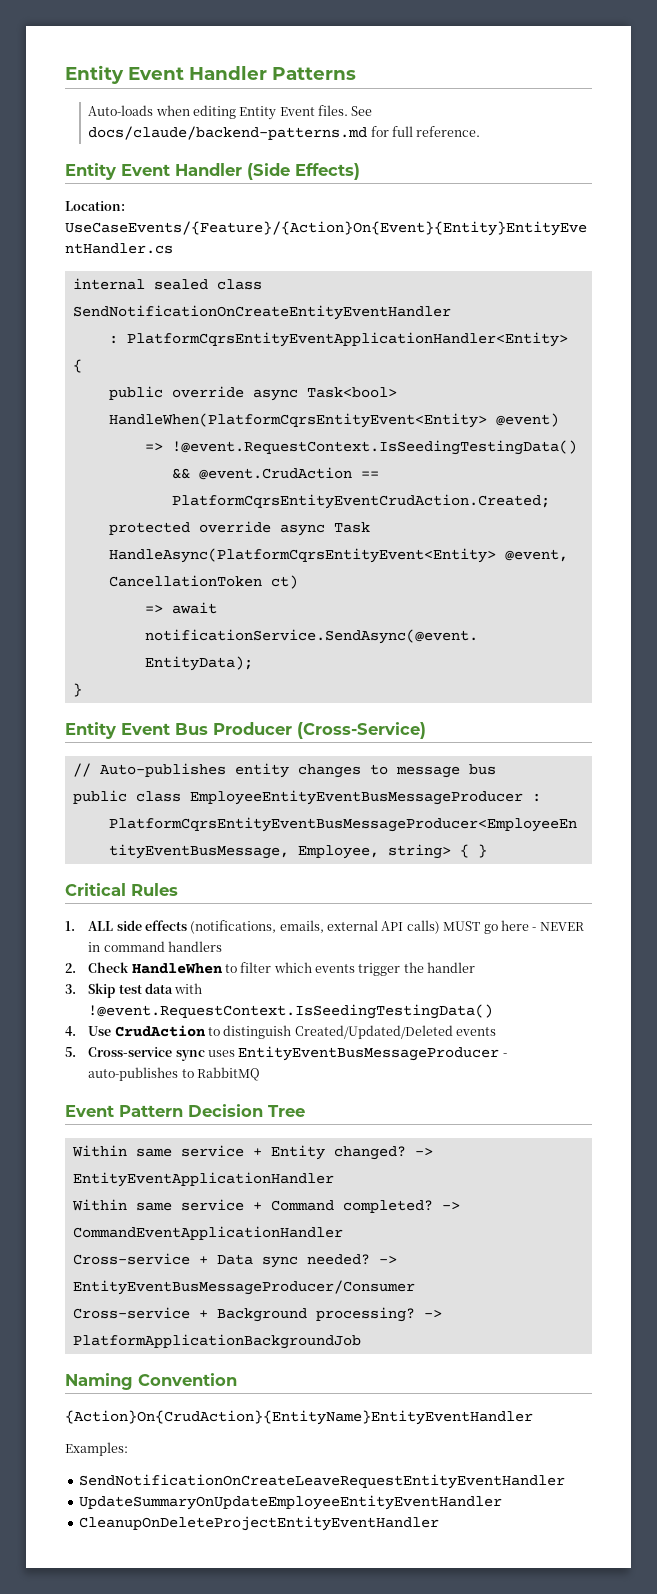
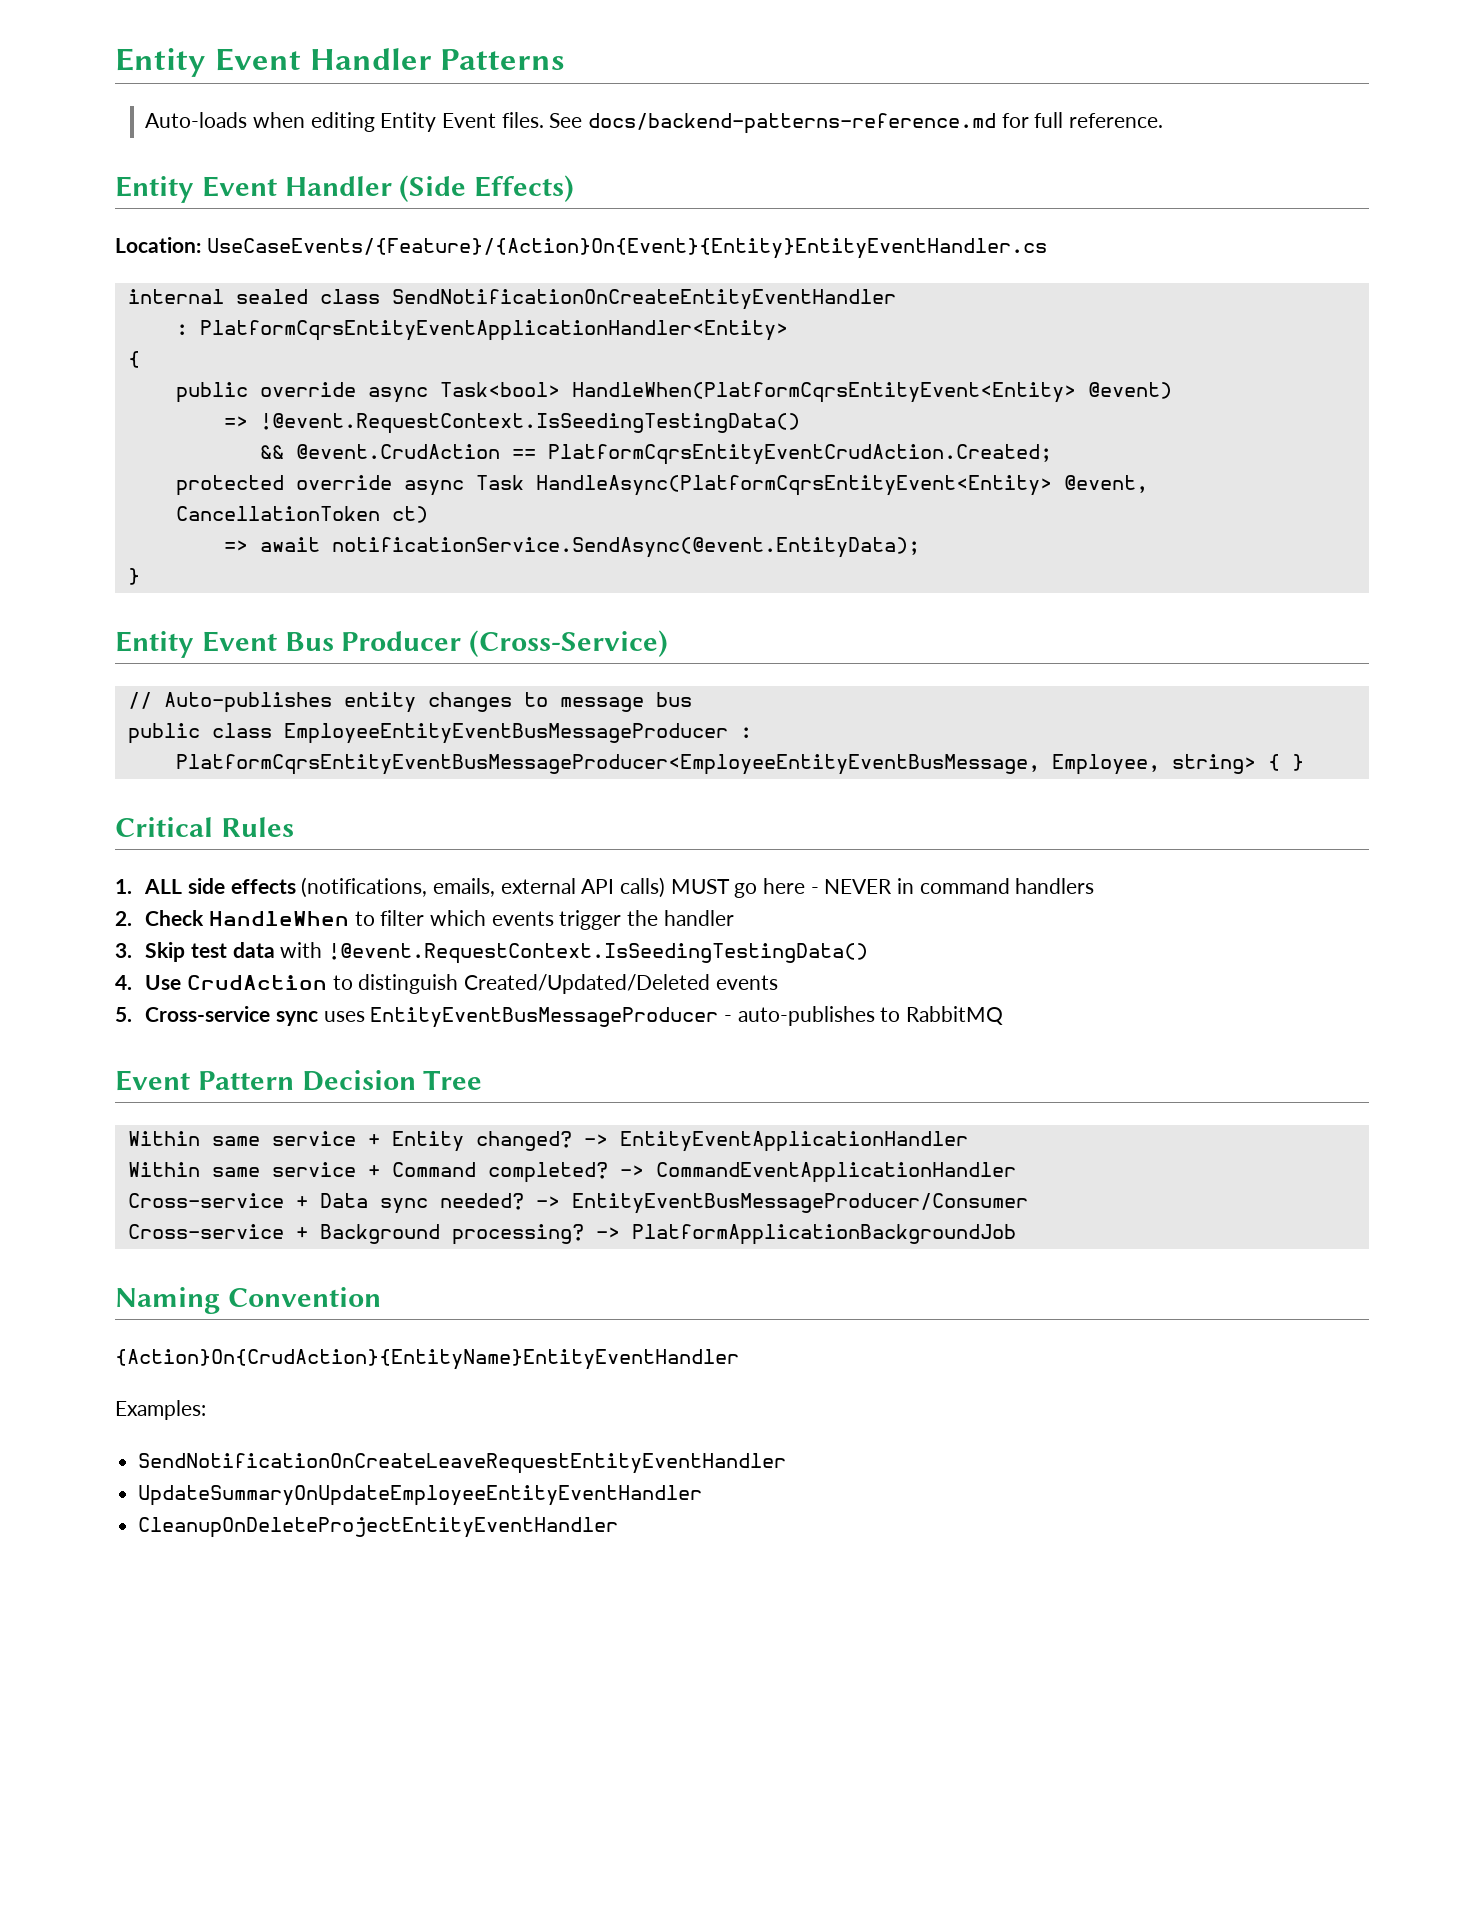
[88,126,368,140] docs/claude/backend-patterns.md -> [587,113,996,134] docs/backend-patterns-reference.md

